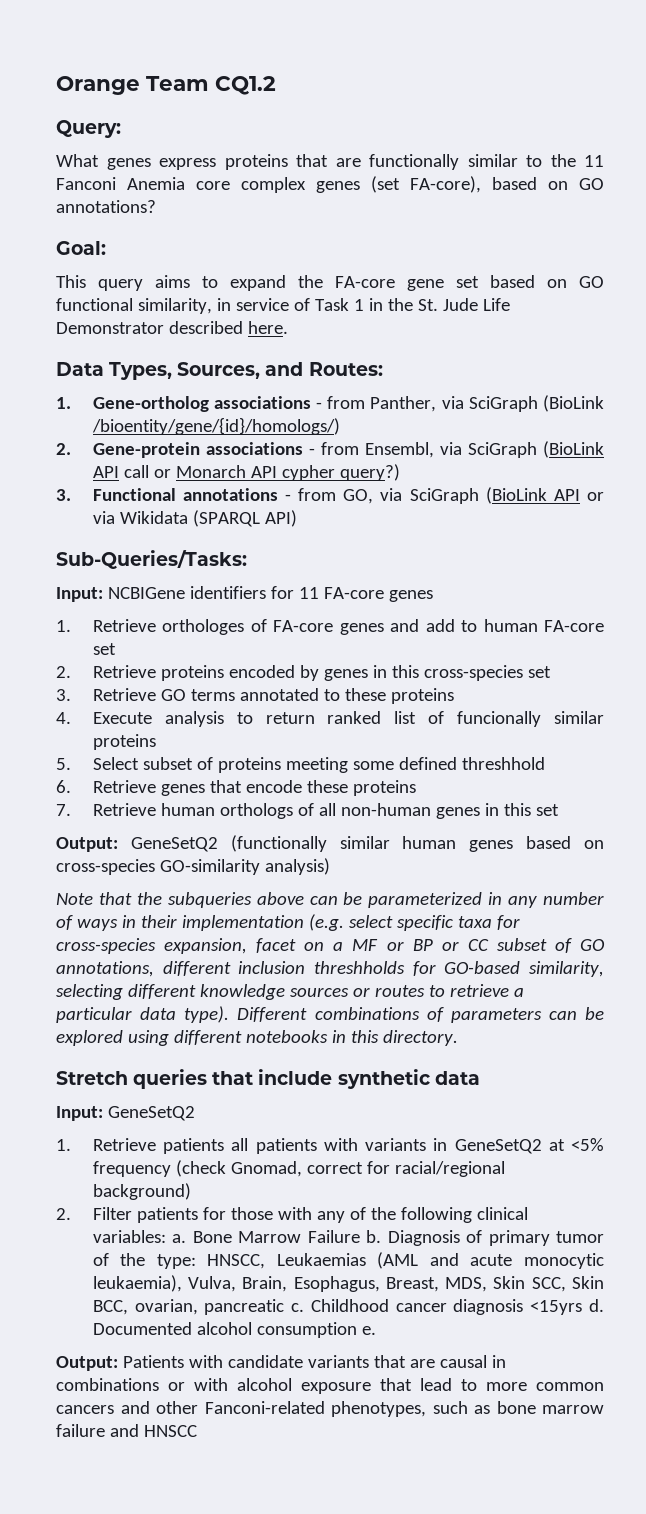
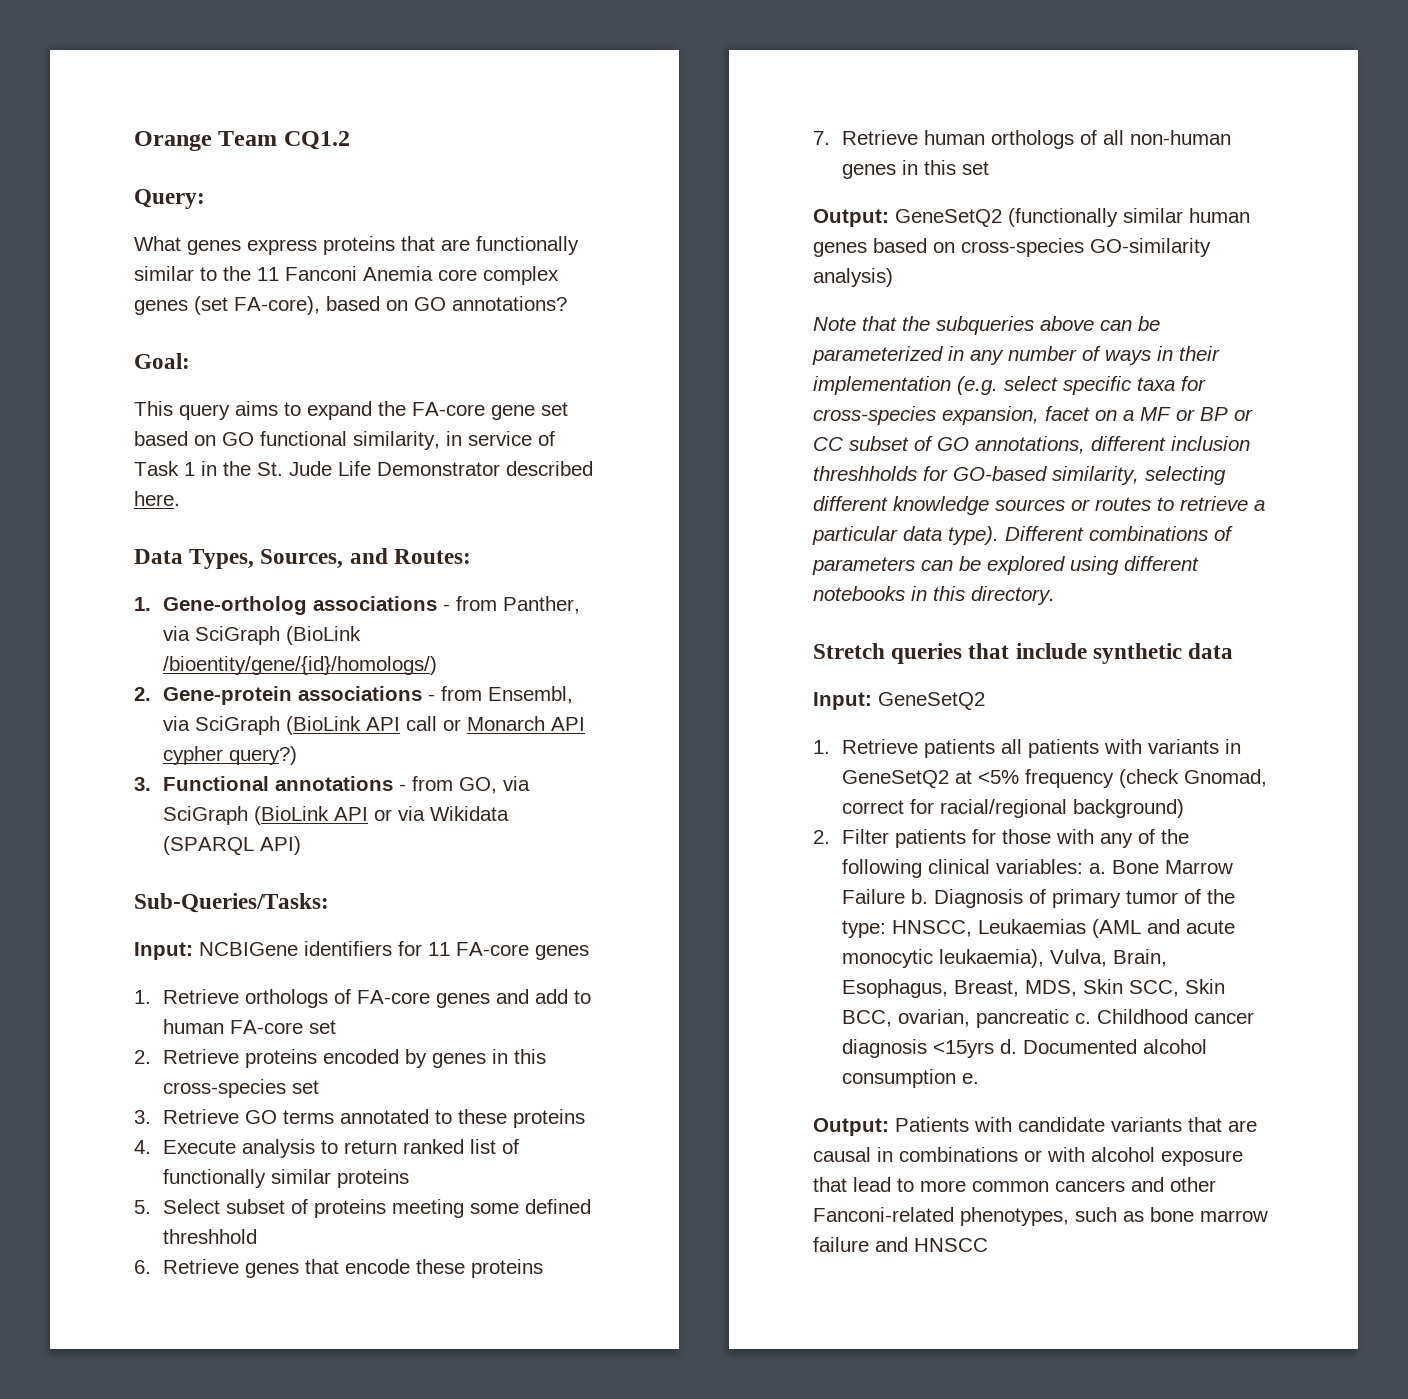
[162,619,245,635] orthologes -> [244,989,328,1008] orthologs
[457,711,542,727] funcionally -> [162,1169,266,1188] functionally

